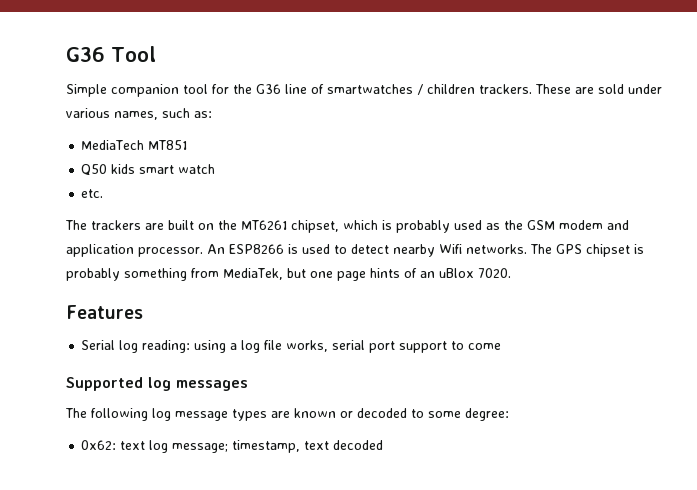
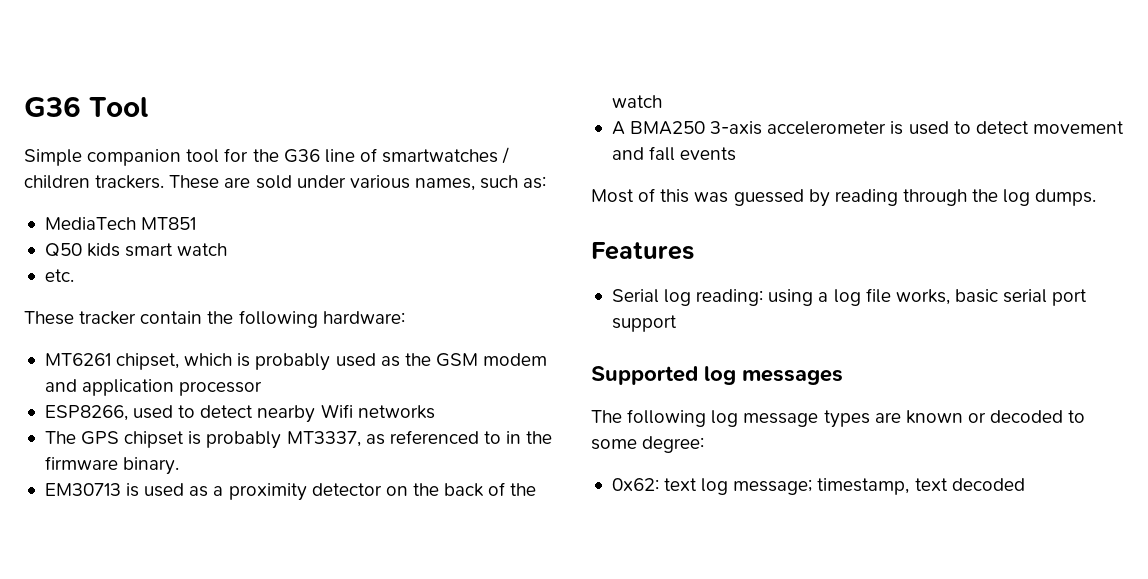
[65,220,237,230] The trackers are built on the -> [24,310,405,328] These tracker contain the following hardware: //
[138,244,298,257] processor. An ESP8266 is -> [179,381,263,396] [44,405,128,421] processor // ESP8266,
[466,244,527,254] networks. -> [357,405,435,419] networks //
[124,268,511,281] something from MediaTek, but one page hints of an uBlox 7020. -> [286,430,553,447] [44,456,180,475] [44,482,537,501] [611,95,662,108] [611,121,1124,135] [611,146,737,161] [591,188,1097,207] MT3337, as referenced to in the firmware binary. // EM30713 is used as a proximity detector on the back of the watch // A BMA250 3-axis accelerometer is used to detect movement and fall events // Most of this was guessed by reading through the log dumps.
(329, 346) none -> [954,289,998,303] basic
[451,341,502,350] to come -> (677, 323) none

